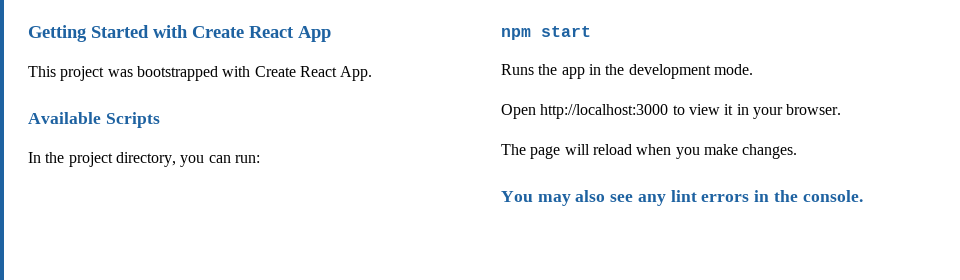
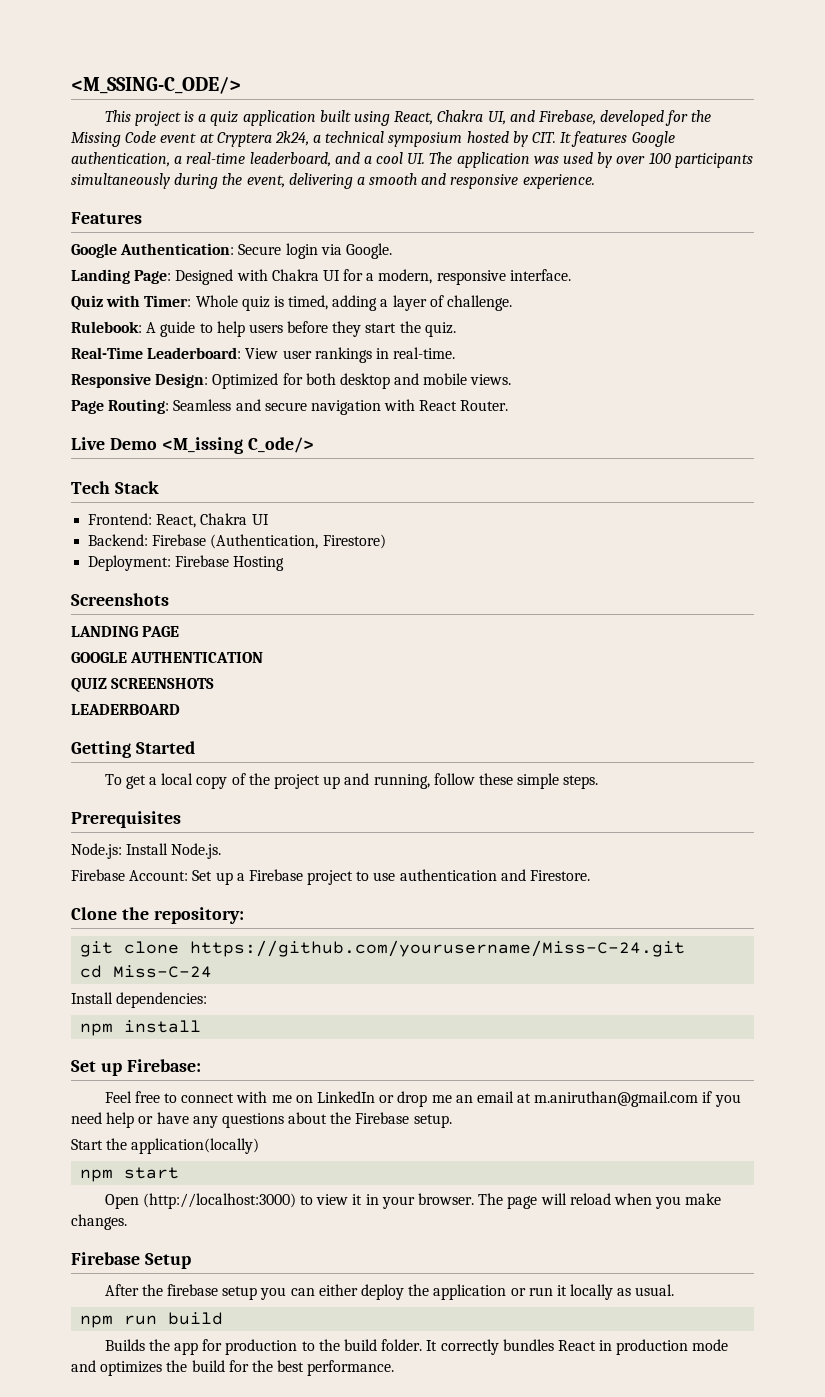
[28,25,331,42] [28,66,373,81] [28,112,160,128] [28,152,260,167] [501,26,591,40] [501,64,753,79] Getting Started with Create React App // This project was bootstrapped with Create React App. // Available Scripts // In the project directory, you can run: // npm start // Runs the app in the development mode. -> [71,77,241,94] [104,110,712,126] [71,131,675,147] [71,152,753,168] [71,173,595,189] [71,212,142,224] [71,243,392,259] [71,269,571,285] [71,295,513,311] [71,321,456,337] [71,347,456,363] [71,373,512,389] [71,399,509,415] [71,437,314,454] [71,481,159,494] [88,513,269,528] [88,534,386,549] [88,555,285,571] [71,593,169,606] [71,626,180,637] [71,652,264,663] [71,678,215,692] [71,704,180,715] [71,741,195,758] [104,773,599,789] [71,811,181,828] [71,843,222,859] [71,869,591,885] [71,907,244,924] [80,940,686,957] [80,965,213,978] [71,992,208,1008] [80,1020,202,1036] [71,1059,201,1076] [104,1091,741,1107] [71,1112,452,1128] [71,1138,260,1154] [80,1167,180,1182] <M_SSING-C_ODE/> // This project is a quiz application built using React, Chakra UI, and Firebase, developed for the Missing Code event at Cryptera 2k24, a technical symposium hosted by CIT. It features Google authentication, a real-time leaderboard, and a cool UI. The application was used by over 100 participants simultaneously during the event, delivering a smooth and responsive experience. // Features // Google Authentication: Secure login via Google. // Landing Page: Designed with Chakra UI for a modern, responsive interface. // Quiz with Timer: Whole quiz is timed, adding a layer of challenge. // Rulebook: A guide to help users before they start the quiz. // Real-Time Leaderboard: View user rankings in real-time. // Responsive Design: Optimized for both desktop and mobile views. // Page Routing: Seamless and secure navigation with React Router. // Live Demo <M_issing C_ode/> // Tech Stack // Frontend: React, Chakra UI // Backend: Firebase (Authentication, Firestore) // Deployment: Firebase Hosting // Screenshots // LANDING PAGE // GOOGLE AUTHENTICATION // QUIZ SCREENSHOTS // LEADERBOARD // Getting Started // To get a local copy of the project up and running, follow these simple steps. // Prerequisites // Node.js: Install Node.js. // Firebase Account: Set up a Firebase project to use authentication and Firestore. // Clone the repository: // git clone https://github.com/yourusername/Miss-C-24.git // cd Miss-C-24 // Install dependencies: // npm install // Set up Firebase: // Feel free to connect with me on LinkedIn or drop me an email at m.aniruthan@gmail.com if you need help or have any questions about the Firebase setup. // Start the application(locally) // npm start
[540,104,669,119] http://localhost:3000 -> [142,1193,296,1209] (http://localhost:3000)
(842, 109) // -> (474, 1199) none
[501,190,863,206] You may also see any lint errors in the console. -> [71,1252,191,1269] [104,1284,675,1300] [80,1312,224,1328] [104,1339,729,1355] [71,1360,395,1376] Firebase Setup // After the firebase setup you can either deploy the application or run it locally as usual. // npm run build // Builds the app for production to the build folder. It correctly bundles React in production mode and optimizes the build for the best performance.

